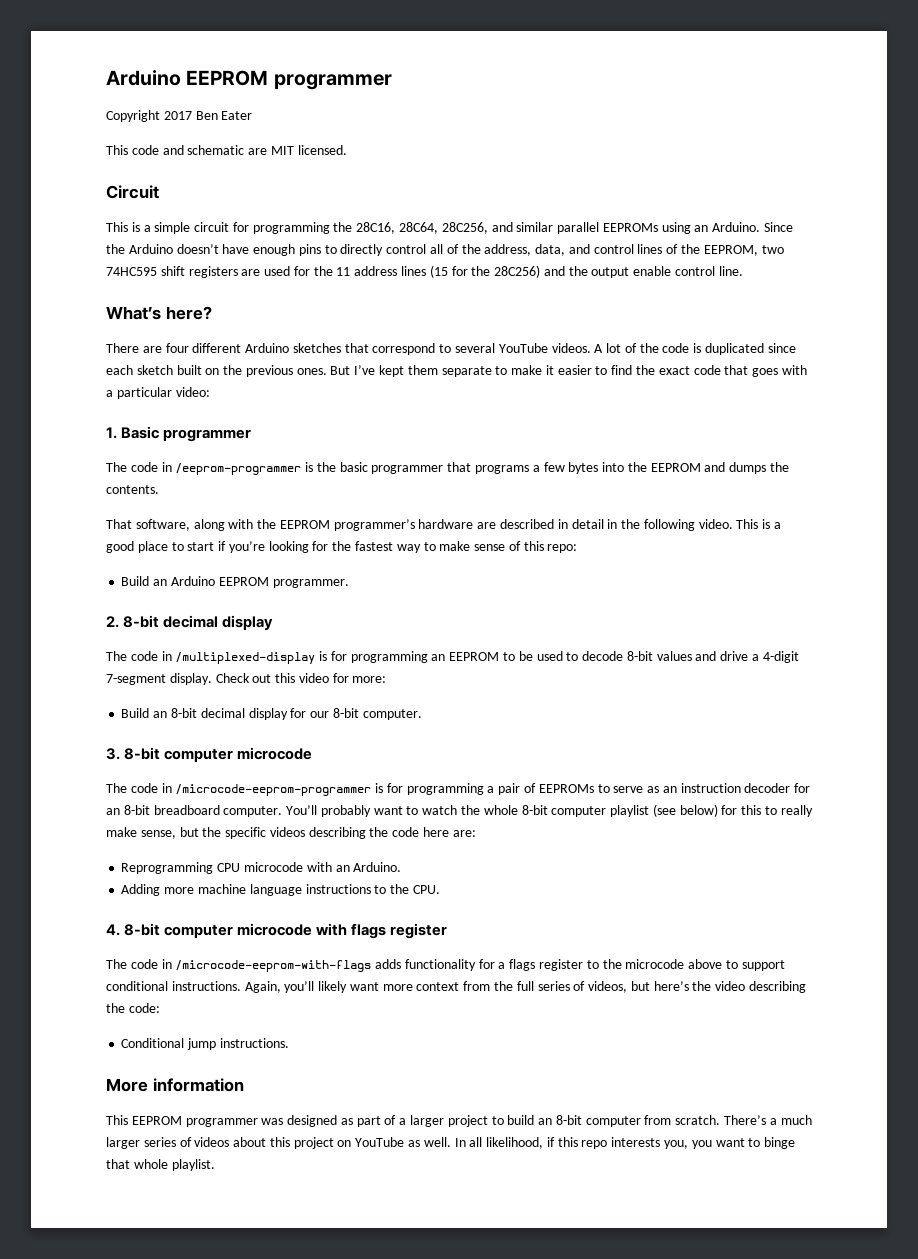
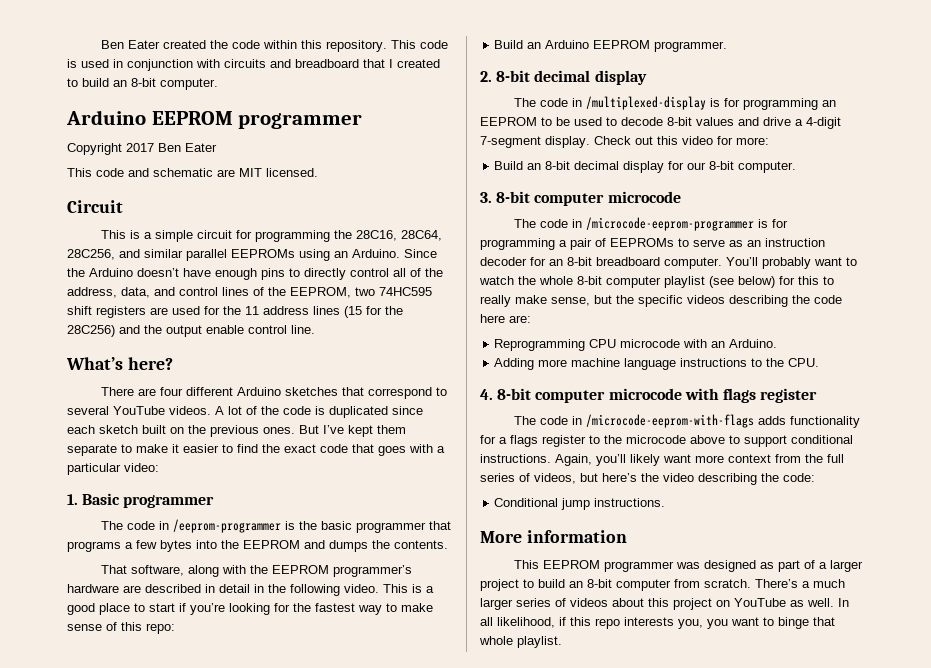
(106, 78) none -> [100,40,448,52] [67,59,440,71] [67,78,218,90] Ben Eater created the code within this repository. This code is used in conjunction with circuits and breadboard that I created to build an 8-bit computer. //

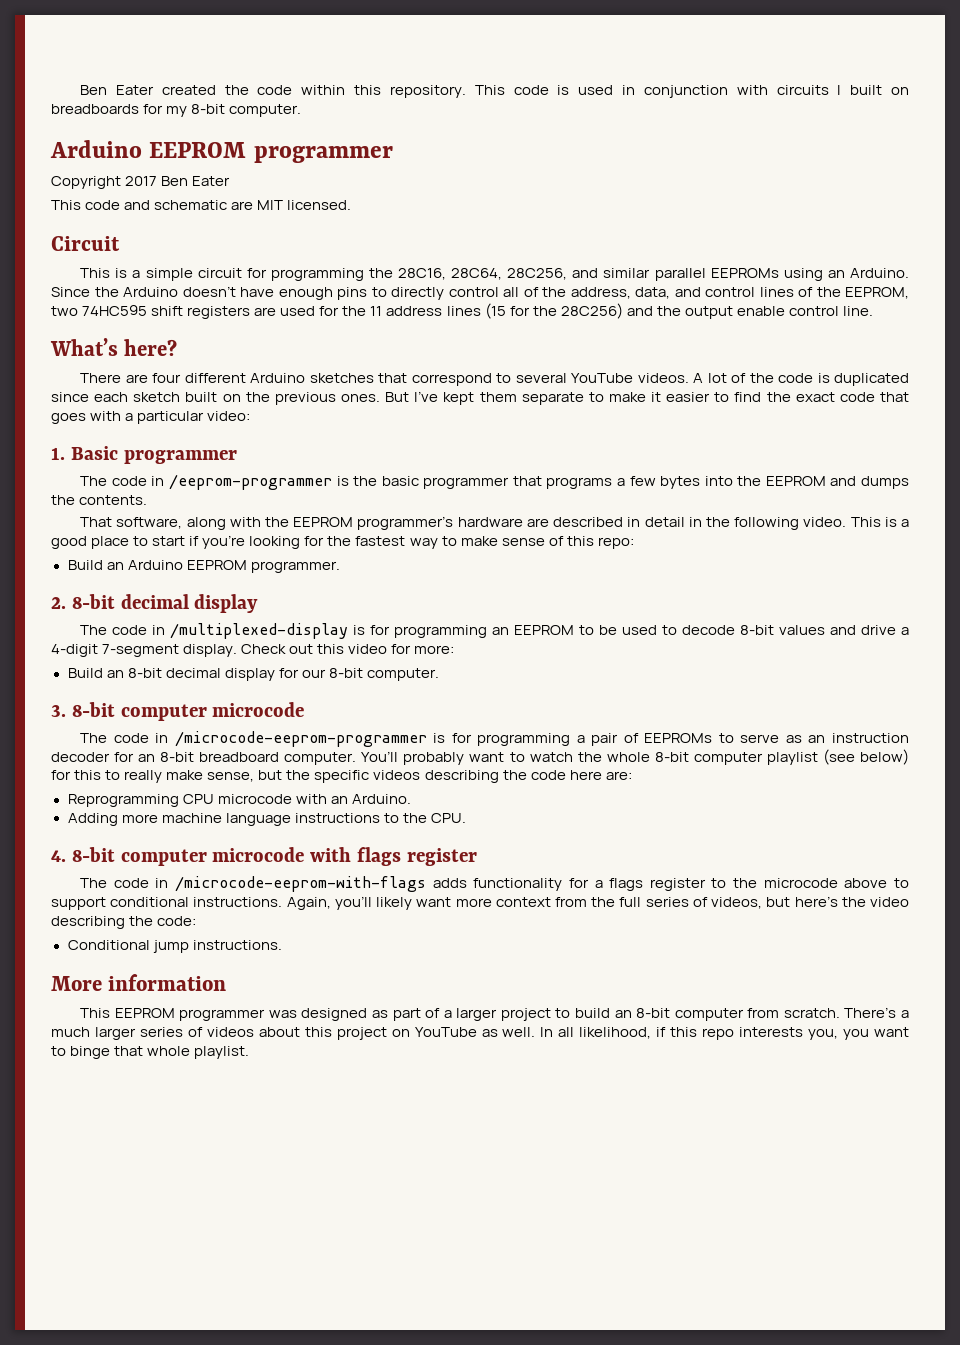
[270,59,440,68] [67,78,127,87] and breadboard that I created to build an -> [837,85,909,95] [51,104,188,117] I built on breadboards for my

